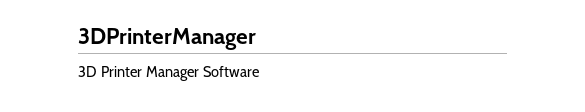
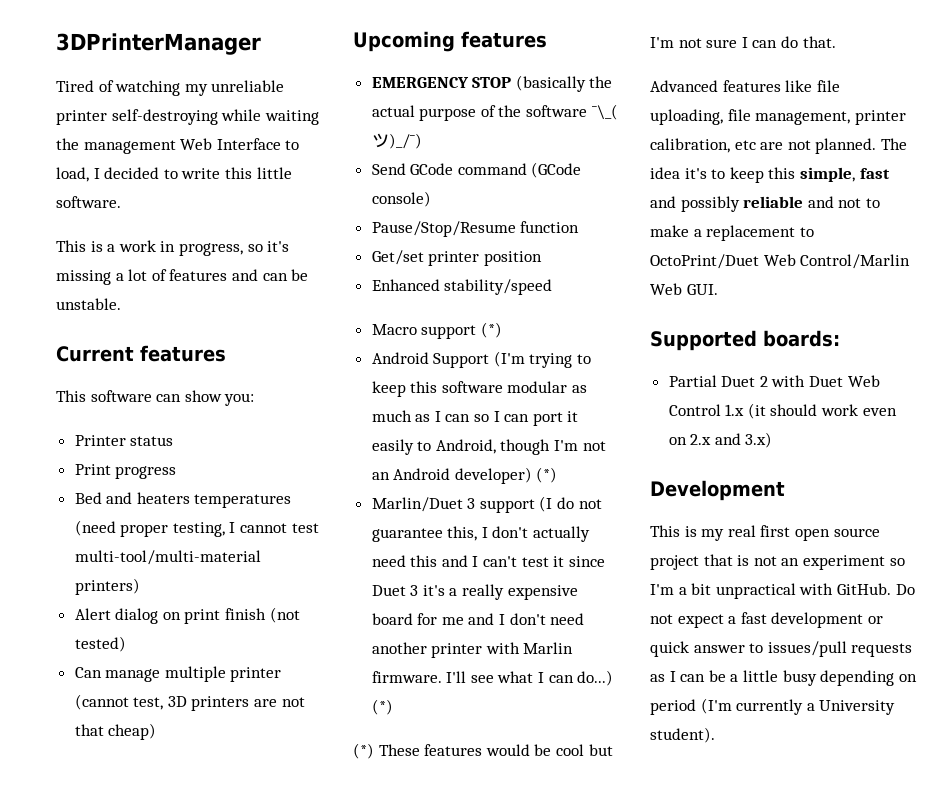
[78,66,259,81] 3D Printer Manager Software -> [56,80,285,96] [56,109,319,125] [56,138,300,154] [56,167,292,182] [56,196,121,208] [56,240,290,256] [56,269,309,285] [56,298,121,310] [56,345,226,362] [56,390,255,406] [74,435,174,446] [74,464,177,479] [74,492,292,508] [74,520,319,537] [74,550,261,565] [74,578,140,595] [74,607,300,624] [74,636,126,652] [74,666,282,682] [74,694,305,711] [74,723,157,740] [353,31,547,52] [371,75,613,92] [371,104,618,121] [371,133,422,149] [371,162,582,178] [371,191,431,207] [371,221,580,237] [371,250,542,266] [371,279,553,295] [371,322,502,339] [371,351,592,368] [371,381,588,397] [371,410,579,426] [371,439,606,455] [371,467,558,484] [371,496,602,513] [371,526,591,542] [371,555,605,567] [371,584,578,600] [371,613,585,625] [371,642,574,658] [371,670,614,686] [371,699,393,715] [353,743,613,759] [650,36,836,48] [650,80,840,92] [650,109,906,125] [650,138,907,154] [650,167,890,183] [650,196,880,212] [650,225,814,241] [650,254,911,269] [650,283,718,295] [650,330,840,351] [668,375,880,387] [668,403,897,419] [668,432,773,448] [650,480,785,501] [650,525,880,541] [650,554,905,570] [650,583,915,599] [650,612,883,628] [650,641,913,657] [650,670,917,686] [650,698,896,715] [650,727,715,743] Tired of watching my unreliable printer self-destroying while waiting the management Web Interface to load, I decided to write this little software. // This is a work in progress, so it's missing a lot of features and can be unstable. // Current features // This software can show you: // Printer status // Print progress // Bed and heaters temperatures (need proper testing, I cannot test multi-tool/multi-material printers) // Alert dialog on print finish (not tested) // Can manage multiple printer (cannot test, 3D printers are not that cheap) // Upcoming features // EMERGENCY STOP (basically the actual purpose of the software ¯\_(ツ)_/¯) // Send GCode command (GCode console) // Pause/Stop/Resume function // Get/set printer position // Enhanced stability/speed // Macro support (*) // Android Support (I'm trying to keep this software modular as much as I can so I can port it easily to Android, though I'm not an Android developer) (*) // Marlin/Duet 3 support (I do not guarantee this, I don't actually need this and I can't test it since Duet 3 it's a really expensive board for me and I don't need another printer with Marlin firmware. I'll see what I can do...) (*) // (*) These features would be cool but I'm not sure I can do that. // Advanced features like file uploading, file management, printer calibration, etc are not planned. The idea it's to keep this simple, fast and possibly reliable and not to make a replacement to OctoPrint/Duet Web Control/Marlin Web GUI. // Supported boards: // Partial Duet 2 with Duet Web Control 1.x (it should work even on 2.x and 3.x) // Development // This is my real first open source project that is not an experiment so I'm a bit unpractical with GitHub. Do not expect a fast development or quick answer to issues/pull requests as I can be a little busy depending on period (I'm currently a University student).

